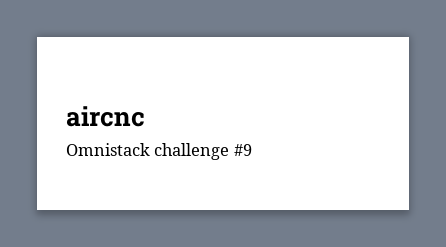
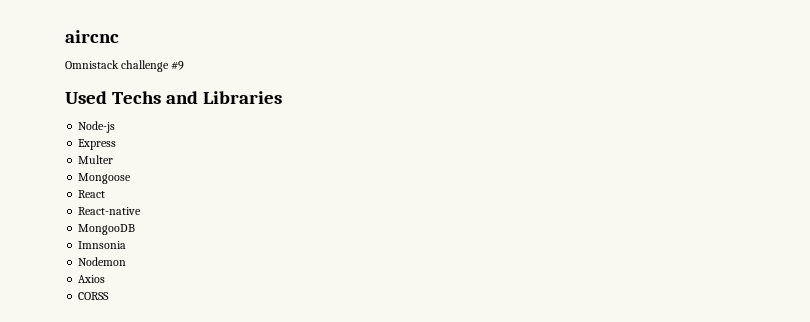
(252, 150) none -> [65,91,282,104] [78,121,116,133] [78,139,117,150] [78,155,114,164] [78,173,132,184] [78,190,106,198] [78,207,142,215] [78,224,136,235] [78,241,127,249] [78,257,127,266] [78,275,106,283] [78,292,110,300] // Used Techs and Libraries // Node-js // Express // Multer // Mongoose // React // React-native // MongooDB // Imnsonia // Nodemon // Axios // CORSS

